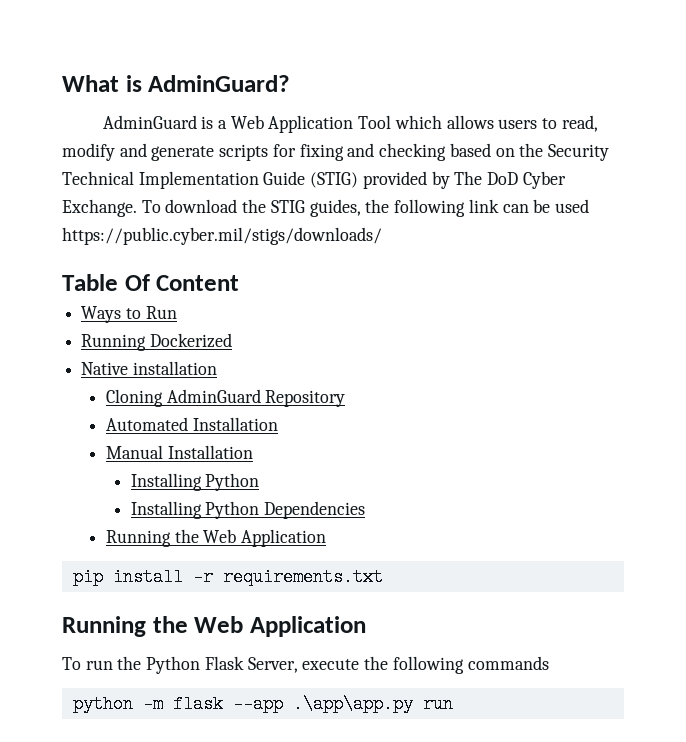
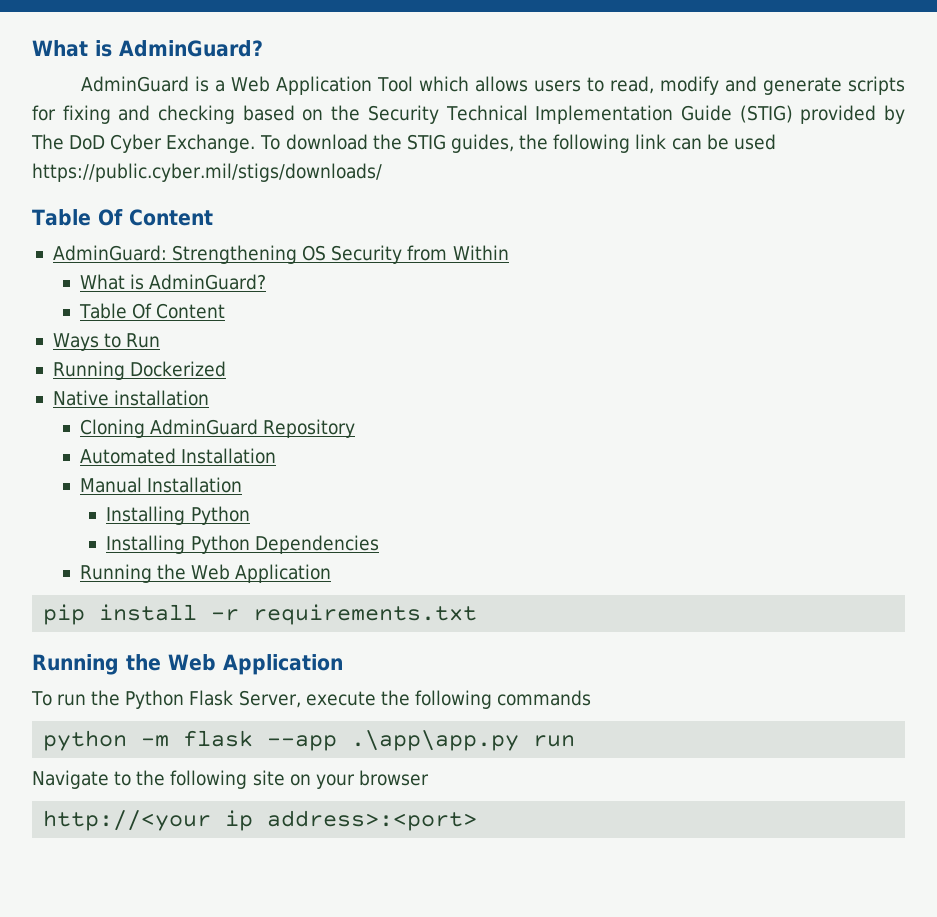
(240, 283) none -> [52,245,509,264] [79,274,266,290] [78,303,225,319] // AdminGuard: Strengthening OS Security from Within // What is AdminGuard? // Table Of Content
(453, 704) none -> [32,770,429,789] [43,810,478,831] // Navigate to the following site on your browser // http://<your ip address>:<port>

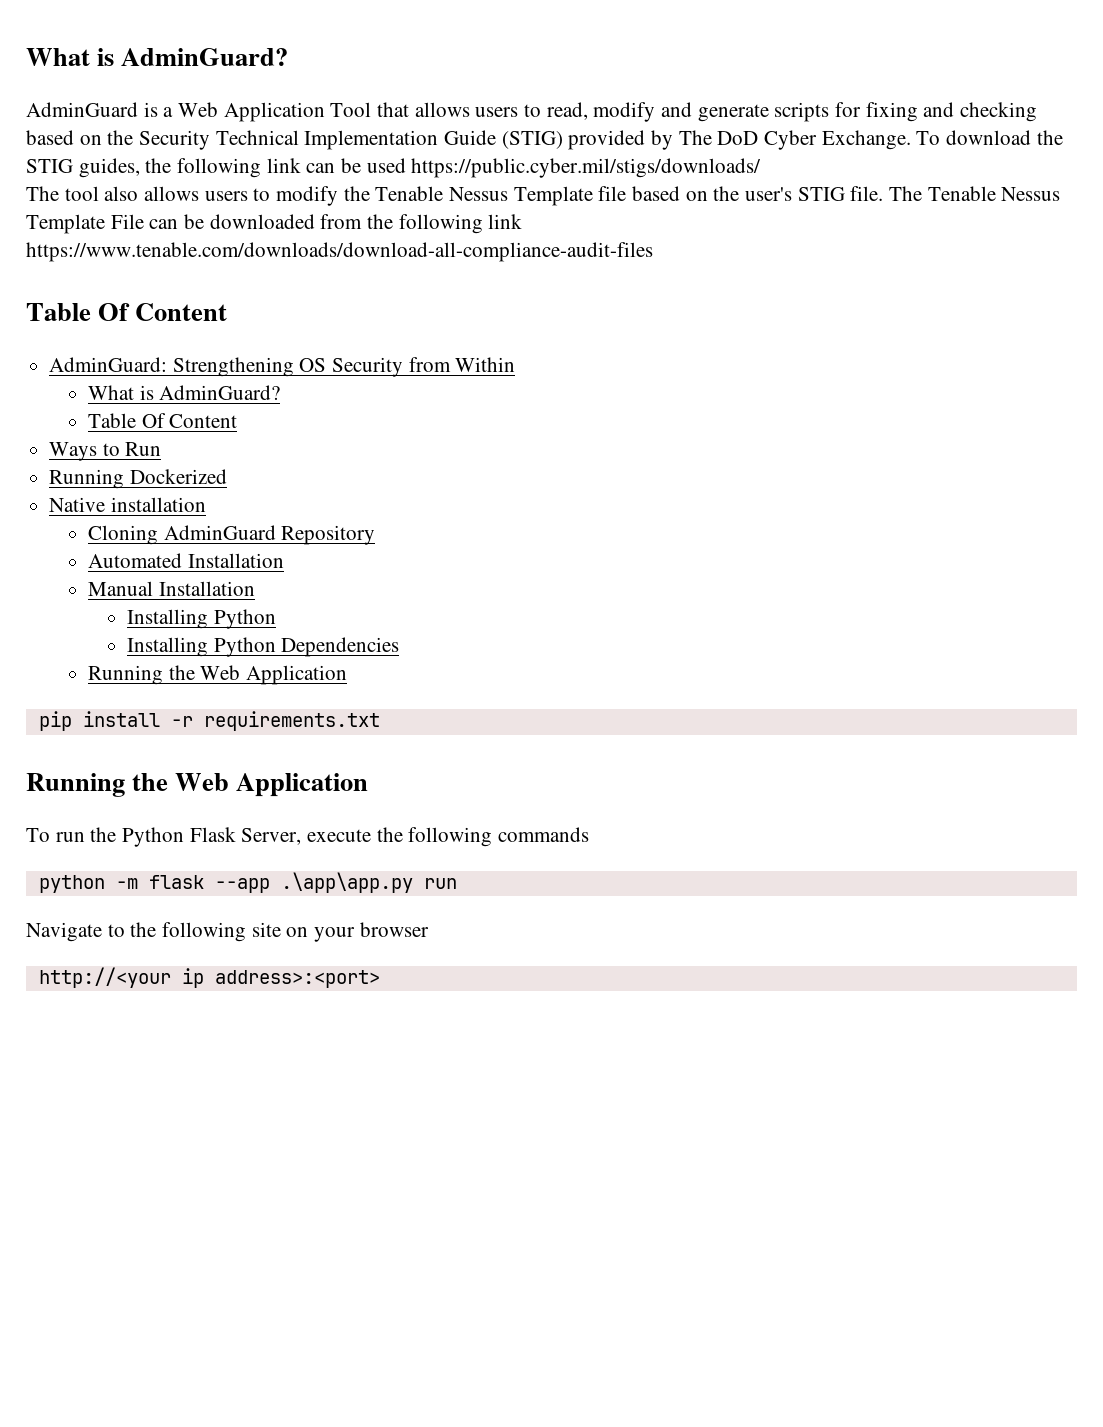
[419,76,470,92] which -> [377,102,410,117] that
(382, 172) none -> [26,186,1061,206] [26,214,523,234] [26,242,653,262] // The tool also allows users to modify the Tenable Nessus Template file based on the user's STIG file. The Tenable Nessus Template File can be downloaded from the following link https://www.tenable.com/downloads/download-all-compliance-audit-files

